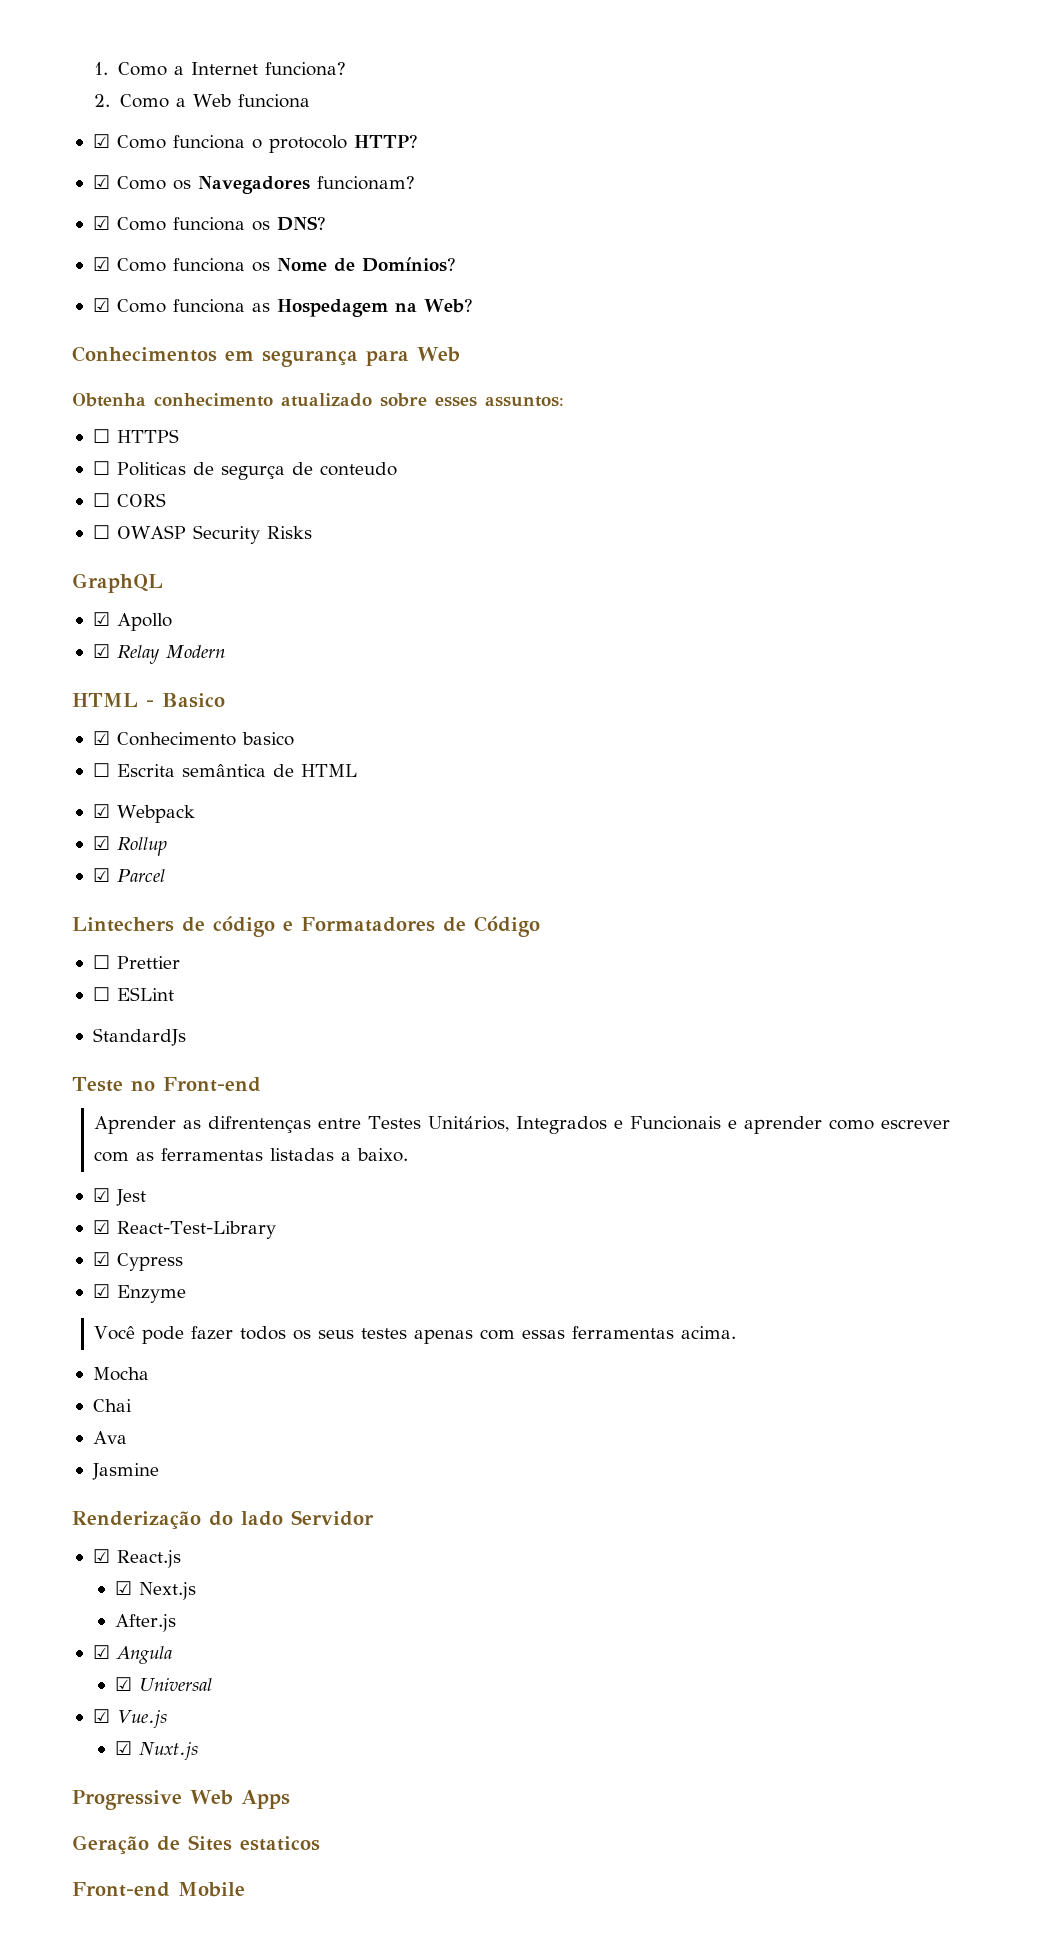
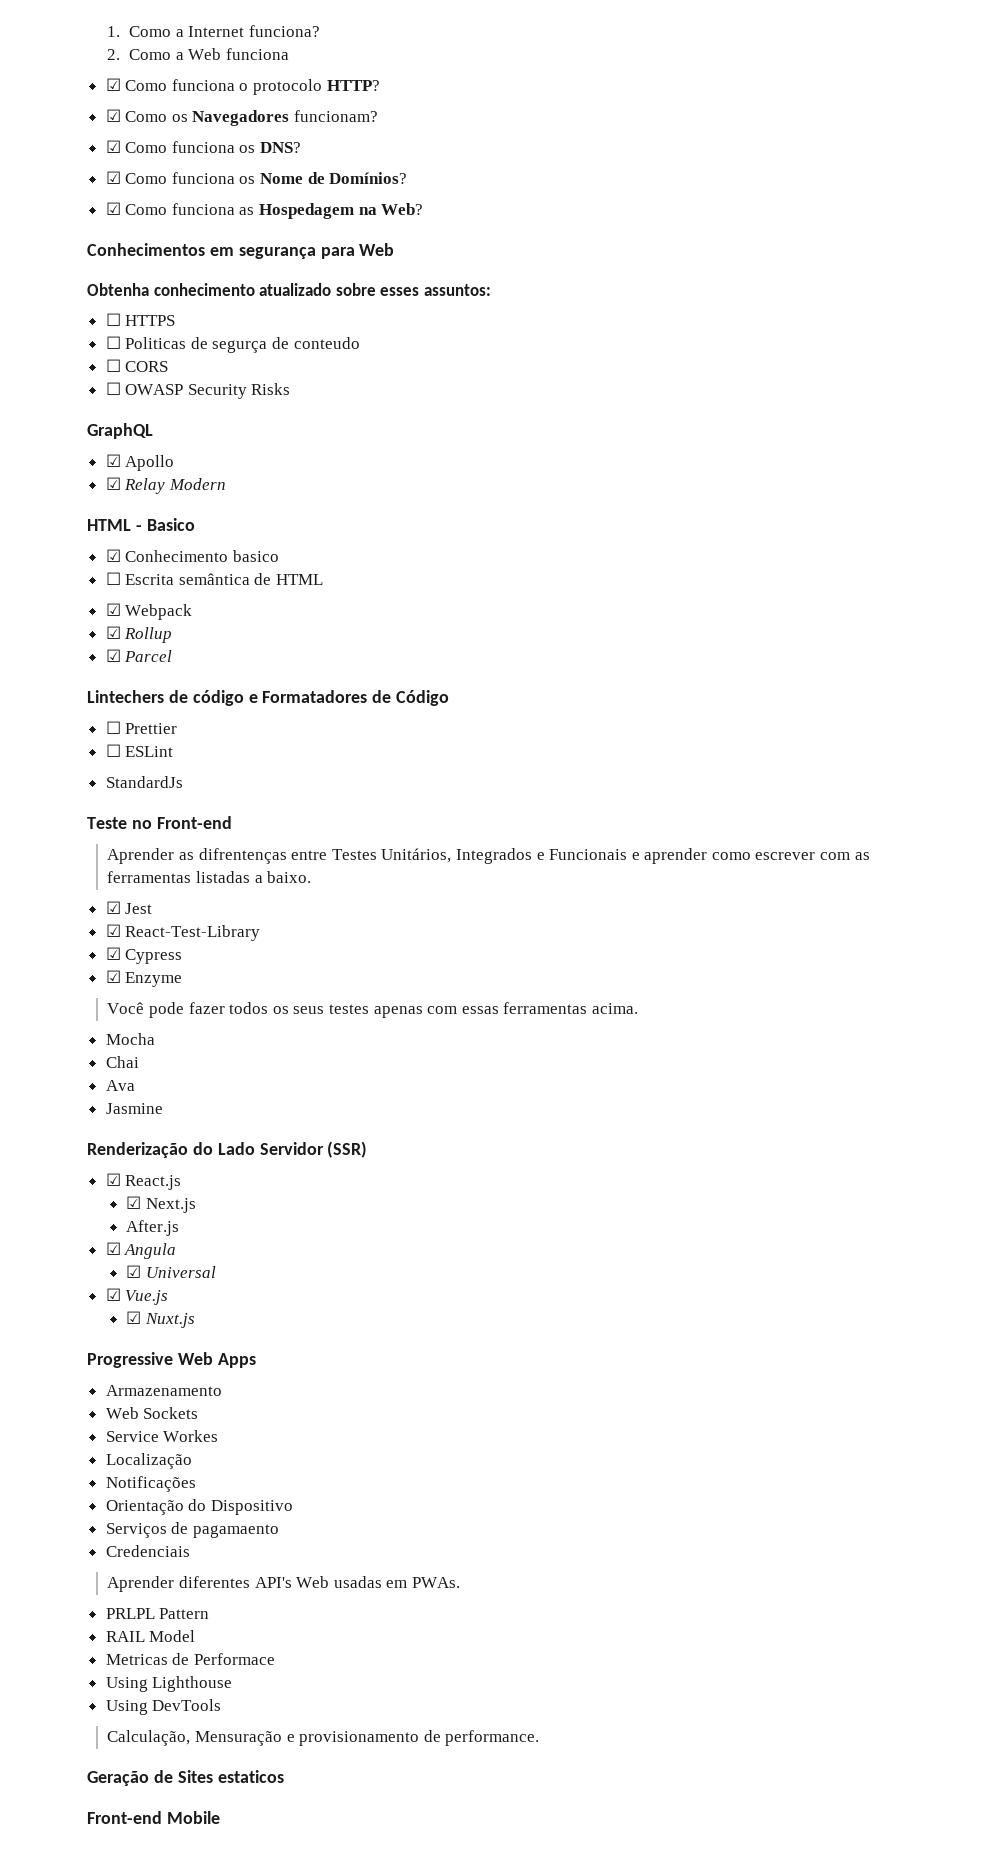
[241,1511,283,1526] lado -> [217,1142,255,1155] Lado
(374, 1518) none -> [327,1141,368,1158] (SSR)
(290, 1799) none -> [105,1385,222,1396] [105,1407,199,1419] [105,1430,219,1442] [105,1453,192,1469] [105,1476,196,1492] [105,1499,293,1515] [105,1522,279,1538] [105,1545,190,1557] [107,1576,460,1592] [105,1608,210,1619] [105,1630,196,1642] [105,1653,275,1665] [105,1676,233,1692] [105,1699,222,1715] [107,1730,540,1746] // Armazenamento // Web Sockets // Service Workes // Localização // Notificações // Orientação do Dispositivo // Serviços de pagamaento // Credenciais // Aprender diferentes API's Web usadas em PWAs. // PRLPL Pattern // RAIL Model // Metricas de Performace // Using Lighthouse // Using DevTools // Calculação, Mensuração e provisionamento de performance.

